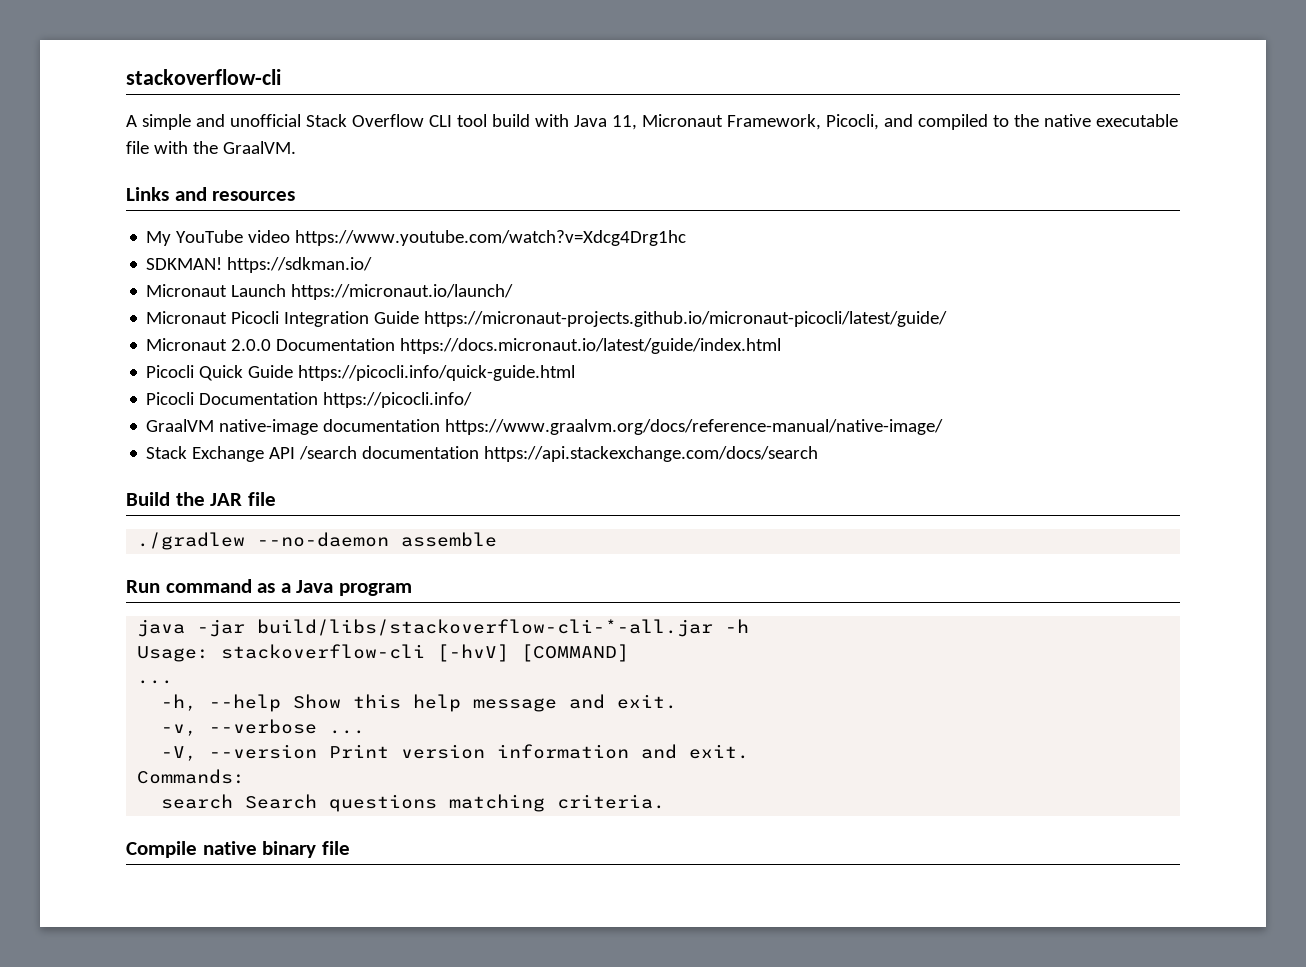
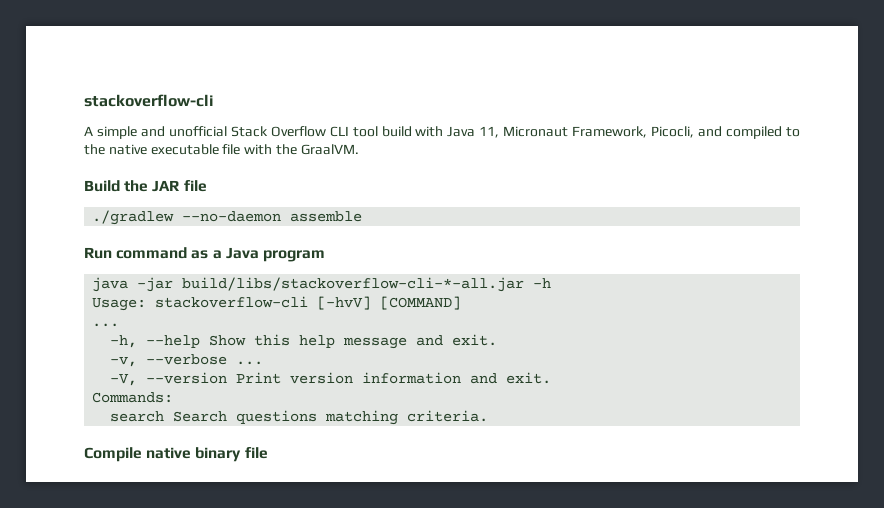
[126,187,296,201] [146,230,687,246] [146,257,373,273] [146,284,514,300] [146,311,948,327] [146,338,782,354] [146,365,576,381] [146,392,473,408] [146,419,944,435] [146,446,819,462] // Links and resources // My YouTube video https://www.youtube.com/watch?v=Xdcg4Drg1hc // SDKMAN! https://sdkman.io/ // Micronaut Launch https://micronaut.io/launch/ // Micronaut Picocli Integration Guide https://micronaut-projects.github.io/micronaut-picocli/latest/guide/ // Micronaut 2.0.0 Documentation https://docs.micronaut.io/latest/guide/index.html // Picocli Quick Guide https://picocli.info/quick-guide.html // Picocli Documentation https://picocli.info/ // GraalVM native-image documentation https://www.graalvm.org/docs/reference-manual/native-image/ // Stack Exchange API /search documentation https://api.stackexchange.com/docs/search -> (359, 149) none

